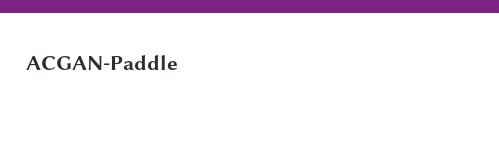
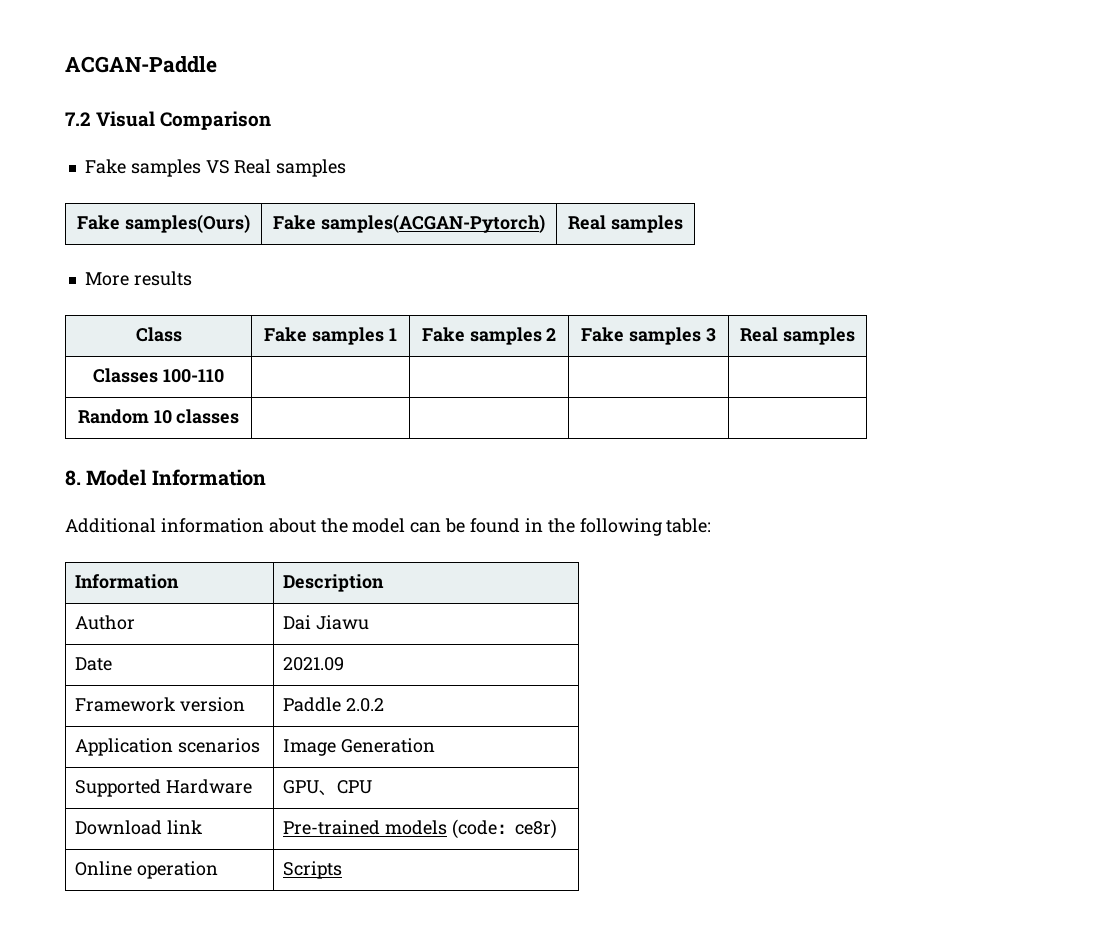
(178, 62) none -> [65,111,272,130] [84,159,347,177] [77,214,250,233] [273,214,545,233] [568,215,683,233] [84,271,192,286] [135,327,182,342] [264,327,397,345] [421,327,557,345] [581,327,716,345] [740,327,855,345] [93,368,224,383] [77,409,240,424] [65,469,266,486] [65,518,712,536] [75,574,180,589] [283,574,385,592] [75,615,136,630] [283,615,370,630] [75,657,113,671] [283,657,345,671] [75,697,246,712] [283,697,385,712] [75,738,261,756] [283,738,436,756] [75,779,253,797] [283,780,373,796] [75,820,203,835] [283,819,558,839] [75,861,219,879] [283,861,343,879] // 7.2 Visual Comparison // Fake samples VS Real samples // Fake samples(Ours) | Fake samples(ACGAN-Pytorch) | Real samples // More results // Class | Fake samples 1 | Fake samples 2 | Fake samples 3 | Real samples // Classes 100-110 | | | | // Random 10 classes | | | | // 8. Model Information // Additional information about the model can be found in the following table: // Information | Description // Author | Dai Jiawu // Date | 2021.09 // Framework version | Paddle 2.0.2 // Application scenarios | Image Generation // Supported Hardware | GPU、CPU // Download link | Pre-trained models (code：ce8r) // Online operation | Scripts

